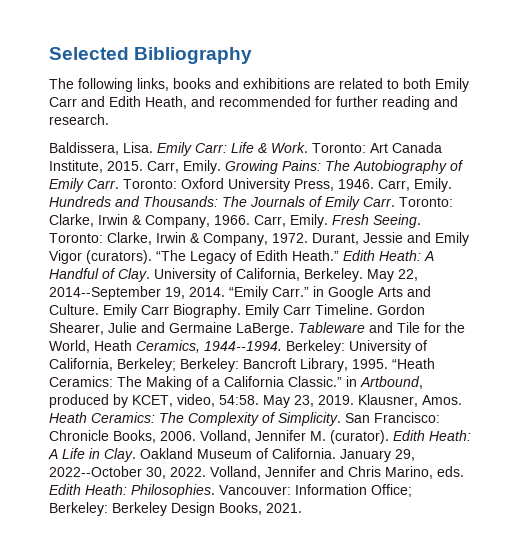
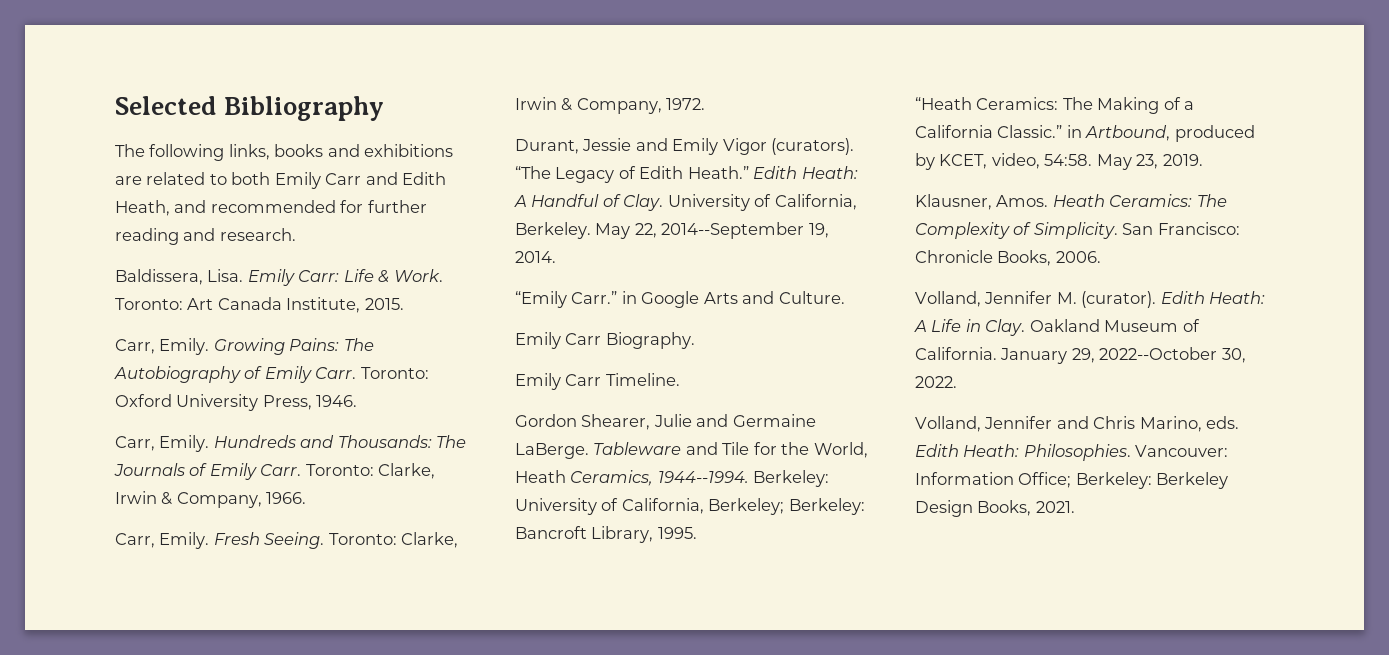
(143, 166) none -> (404, 304) //
(374, 184) none -> (358, 401) //
(250, 220) none -> (307, 498) //
(308, 238) none -> (706, 104) //
(225, 292) none -> (556, 257) //
(99, 309) none -> (845, 297) //
(241, 311) none -> (695, 340) //
(373, 309) none -> (680, 379) //
(388, 364) none -> (697, 533) //
(354, 400) none -> (1203, 160) //
(196, 436) none -> (1101, 257) //
(206, 472) none -> (957, 382) //

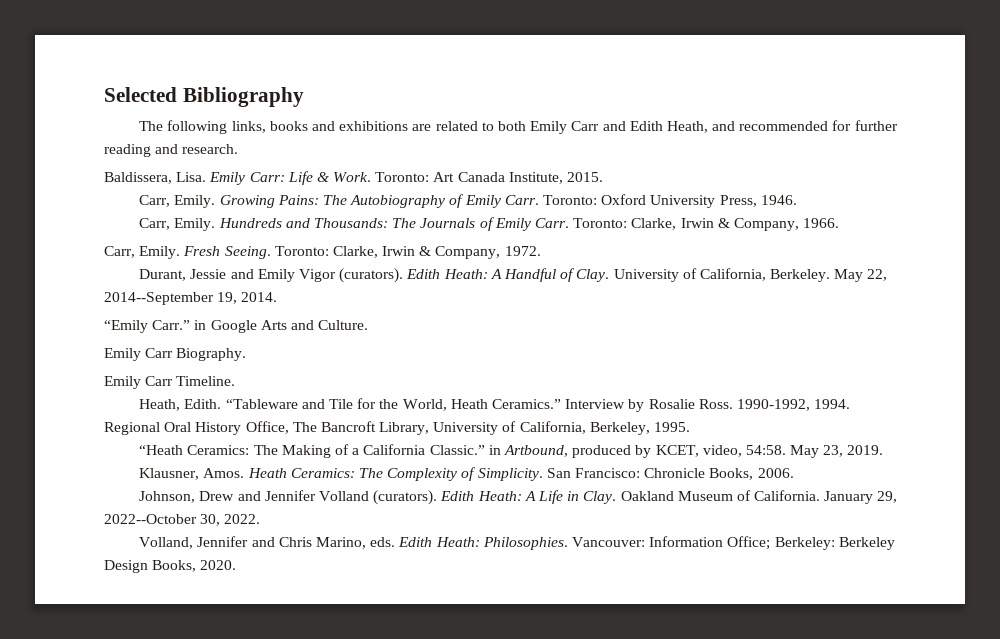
[515,166,749,183] “The Legacy of Edith Heath.” -> (404, 275) none
[515,414,816,430] [515,442,682,459] Gordon Shearer, Julie and Germaine LaBerge. Tableware -> [139,399,298,411] Heath, Edith. “Tableware
[570,470,830,487] [515,498,865,515] [515,526,654,543] Ceramics, 1944--1994. Berkeley: University of California, Berkeley; Berkeley: Bancroft Library, -> [491,399,851,412] [104,421,650,435] Ceramics.” Interview by Rosalie Ross. 1990-1992, 1994. Regional Oral History Office, The Bancroft Library, University of California, Berkeley,
[915,291,1157,308] Volland, Jennifer M. (curator). -> [139,490,438,505] Johnson, Drew and Jennifer Volland (curators).
[1035,501,1075,513] 2021. -> [200,560,237,570] 2020.

